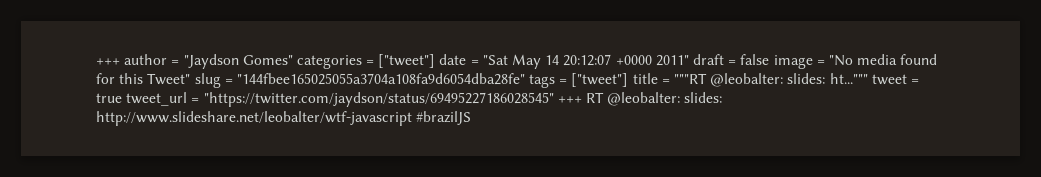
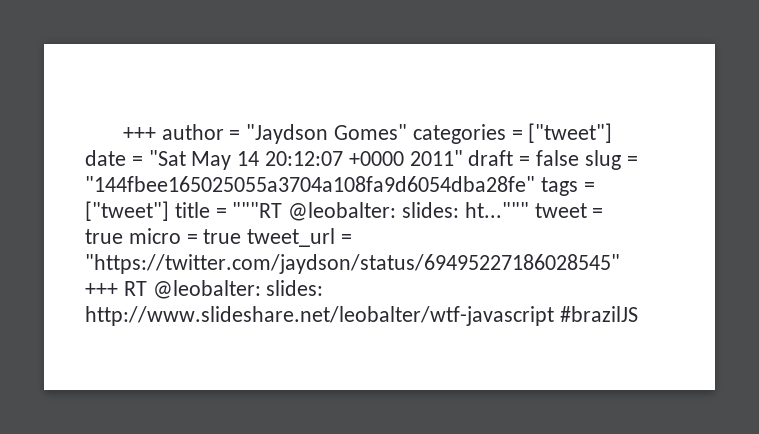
[773,54,938,69] [96,73,191,85] image = "No media found for this Tweet" -> (580, 158) none
(122, 98) none -> [128,228,242,244] micro = true

